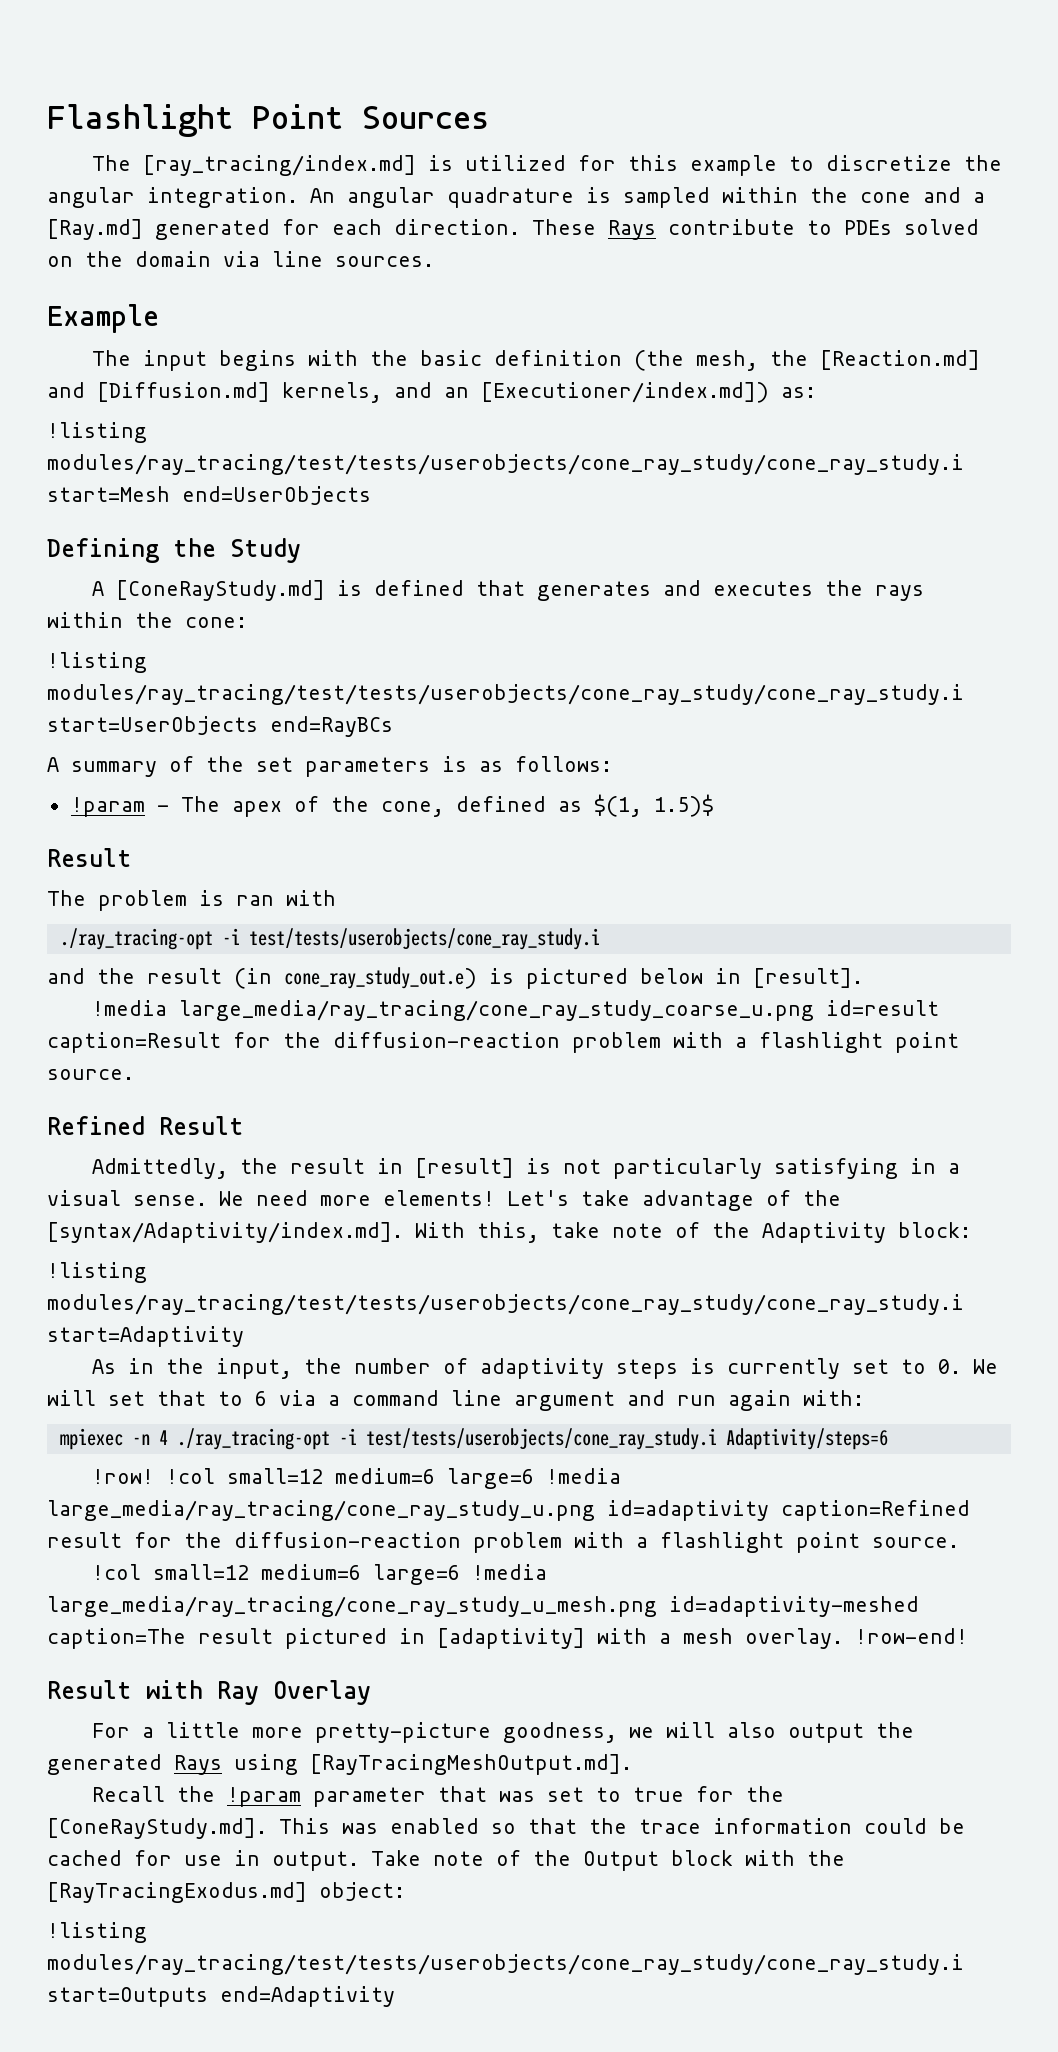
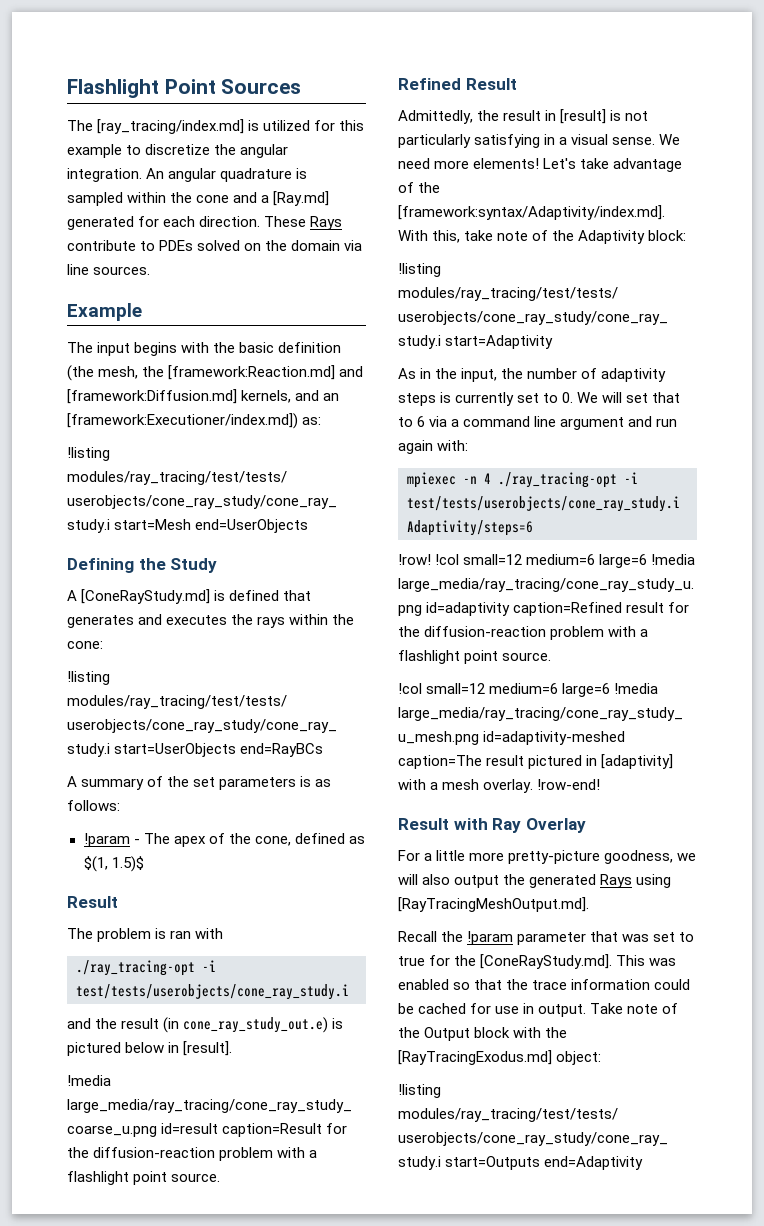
[820,350,981,370] [47,382,270,402] [Reaction.md] and [Diffusion.md] -> [168,365,364,380] [67,389,237,404] [framework:Reaction.md] and [framework:Diffusion.md]
[481,382,769,403] [Executioner/index.md]) -> [67,413,298,429] [framework:Executioner/index.md])
[47,1222,403,1243] [syntax/Adaptivity/index.md]. -> [398,205,665,220] [framework:syntax/Adaptivity/index.md].

